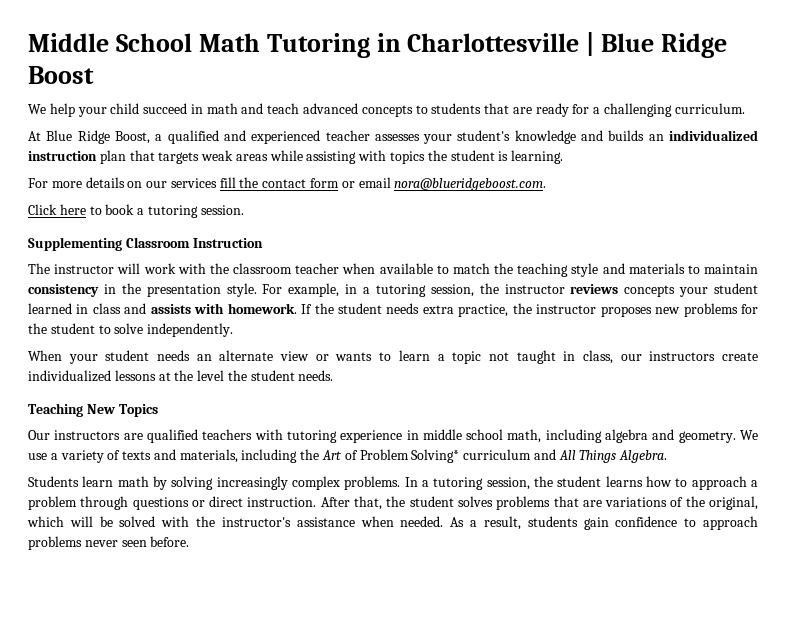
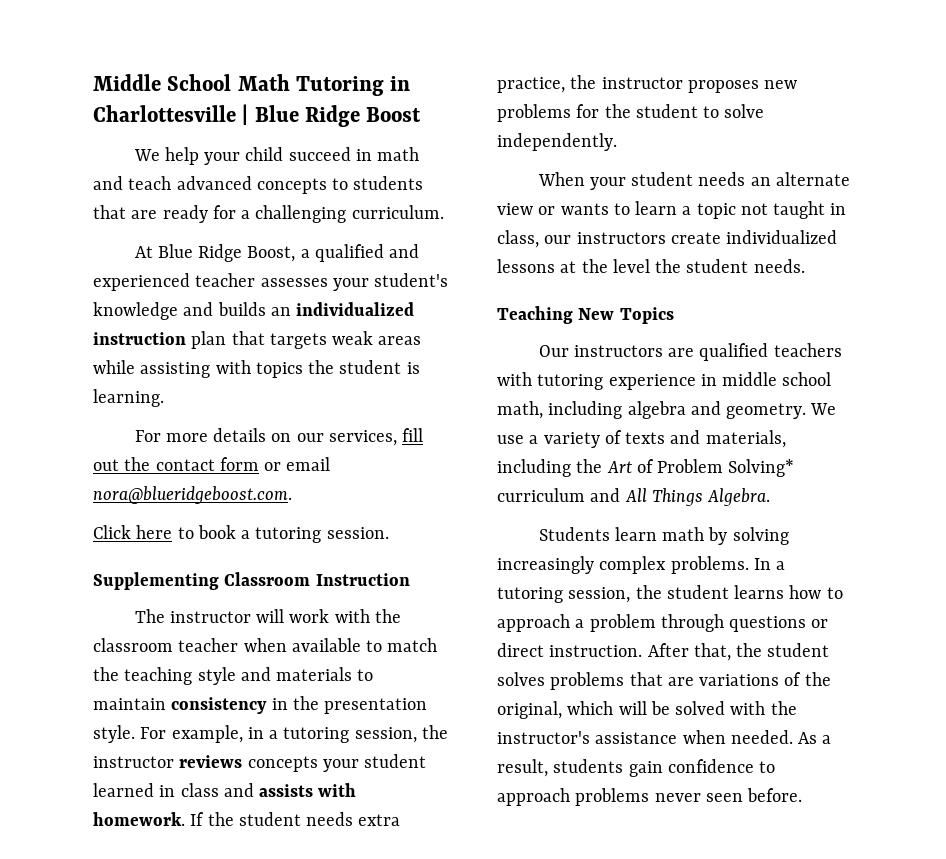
[170,177,236,188] services fill -> [328,428,424,446] [93,459,119,471] services, fill out

